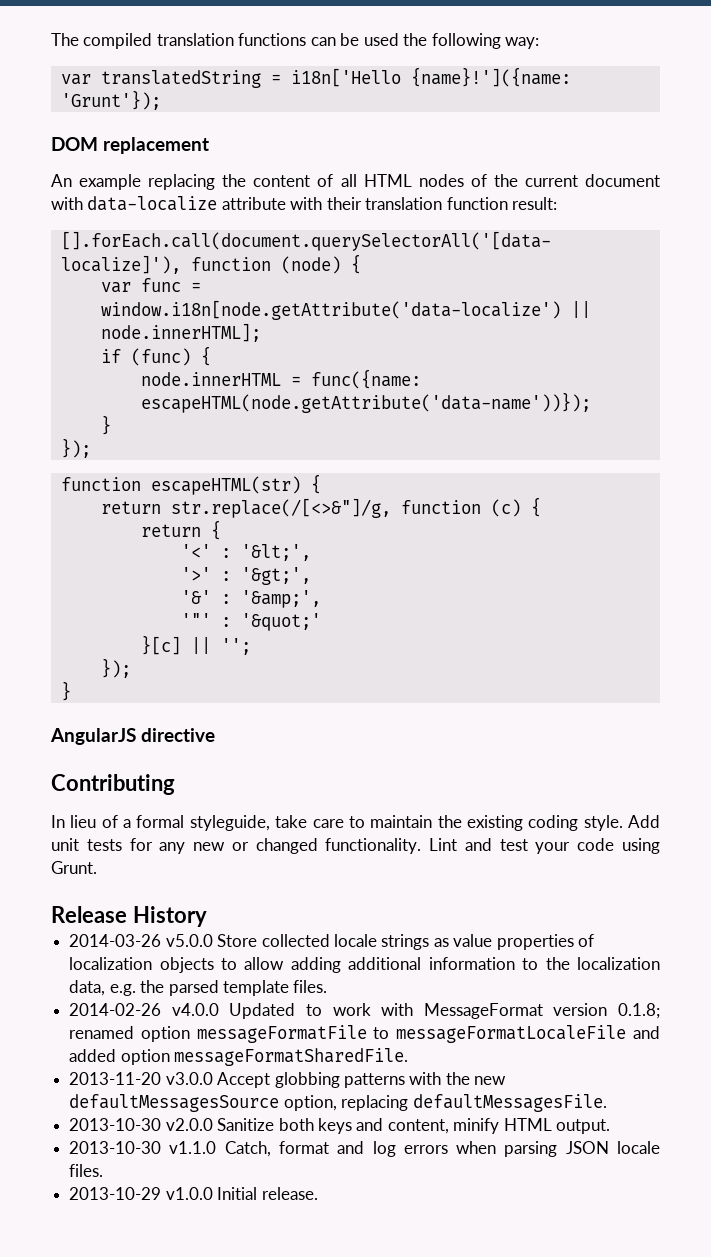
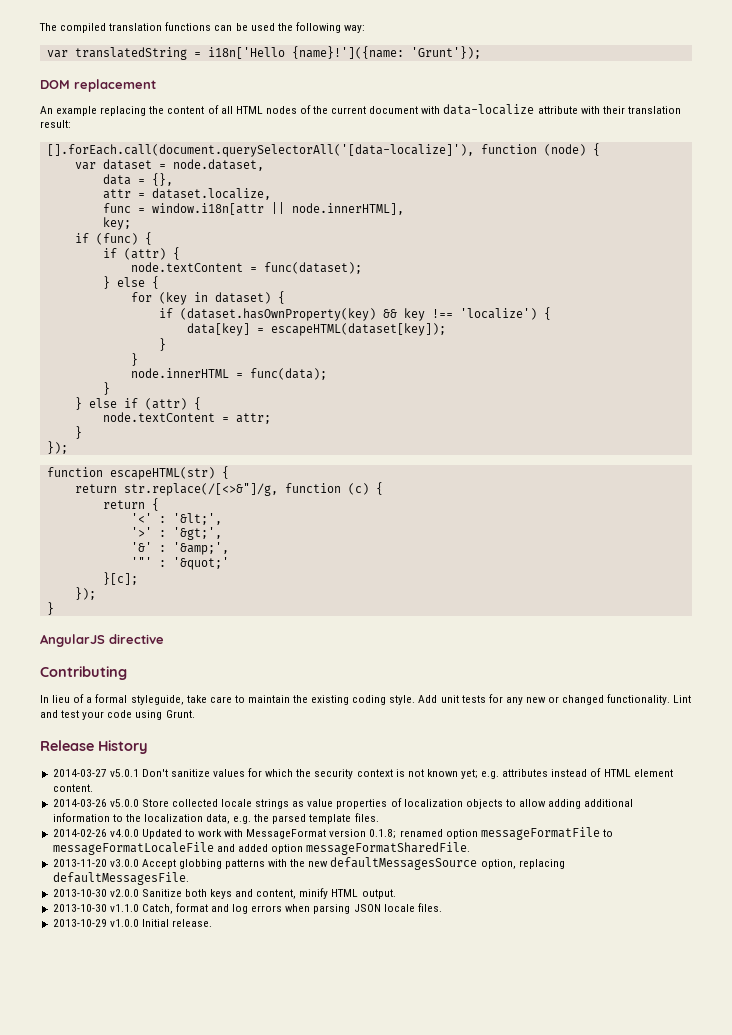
[446,197,508,210] function -> (681, 110) none
[140,278,201,292] [100,300,591,320] [100,323,261,342] [100,346,211,366] [140,369,421,389] [140,392,591,413] func = window.i18n[node.getAttribute('data-localize') || node.innerHTML]; // if (func) { // node.innerHTML = func({name: escapeHTML(node.getAttribute('data-name'))}); -> [102,159,264,171] [102,173,173,186] [102,188,271,200] [102,202,404,215] [102,217,131,230] [74,232,152,245] [102,247,180,260] [130,262,362,274] [102,276,159,289] [130,291,285,305] [158,307,551,321] [186,323,446,336] [158,338,166,351] [130,353,138,366] [130,368,327,380] [102,382,110,395] [74,397,201,410] [102,412,271,424] dataset = node.dataset, // data = {}, // attr = dataset.localize, // func = window.i18n[attr || node.innerHTML], // key; // if (func) { // if (attr) { // node.textContent = func(dataset); // } else { // for (key in dataset) { // if (dataset.hasOwnProperty(key) && key !== 'localize') { // data[key] = escapeHTML(dataset[key]); // } // } // node.innerHTML = func(data); // } // } else if (attr) { // node.textContent = attr;
[140,635,251,655] }[c] || ''; -> [102,572,138,585] }[c];
(207, 916) none -> [52,768,673,779] [52,784,93,792] // 2014-03-27 v5.0.1 Don't sanitize values for which the security context is not known yet; e.g. attributes instead of HTML element content.

